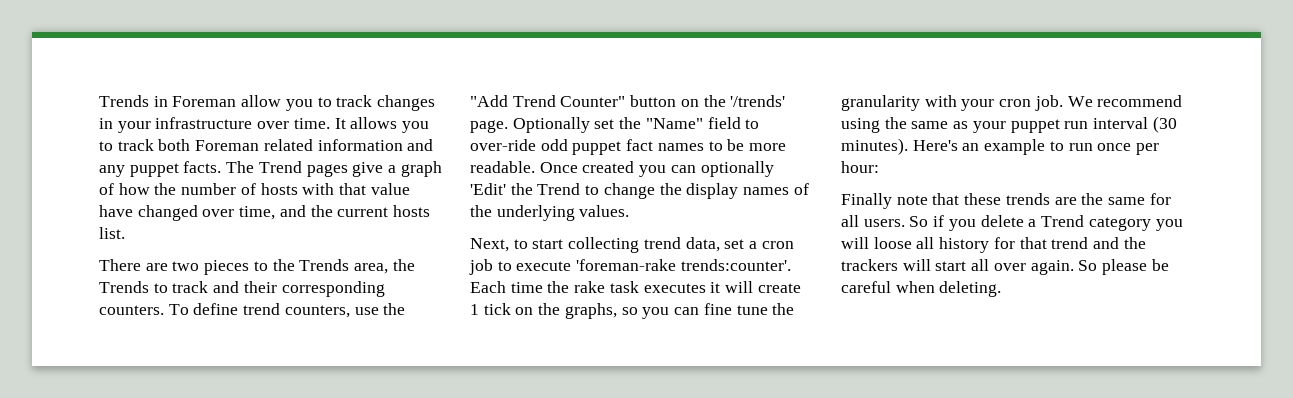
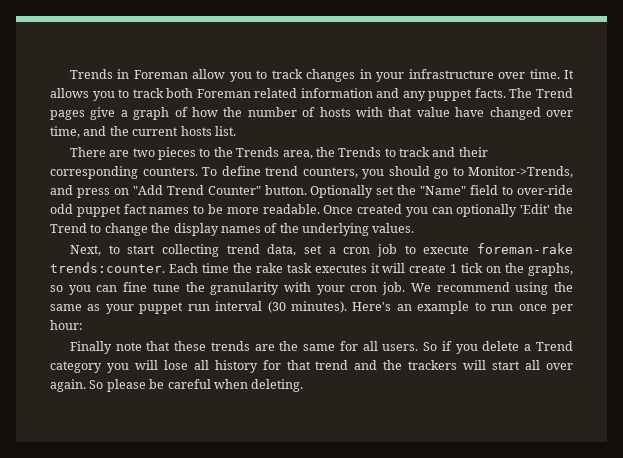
[354,303,406,315] [470,95,786,107] [470,120,508,133] use the "Add Trend Counter" button on the '/trends' page. -> [362,166,573,179] [50,185,307,198] you should go to Monitor->Trends, and press on "Add Trend Counter" button.
[576,259,791,271] 'foreman-rake trends:counter'. -> [477,243,574,254] [50,262,165,273] foreman-rake trends:counter.
[873,237,912,249] loose -> [163,360,188,370] lose

